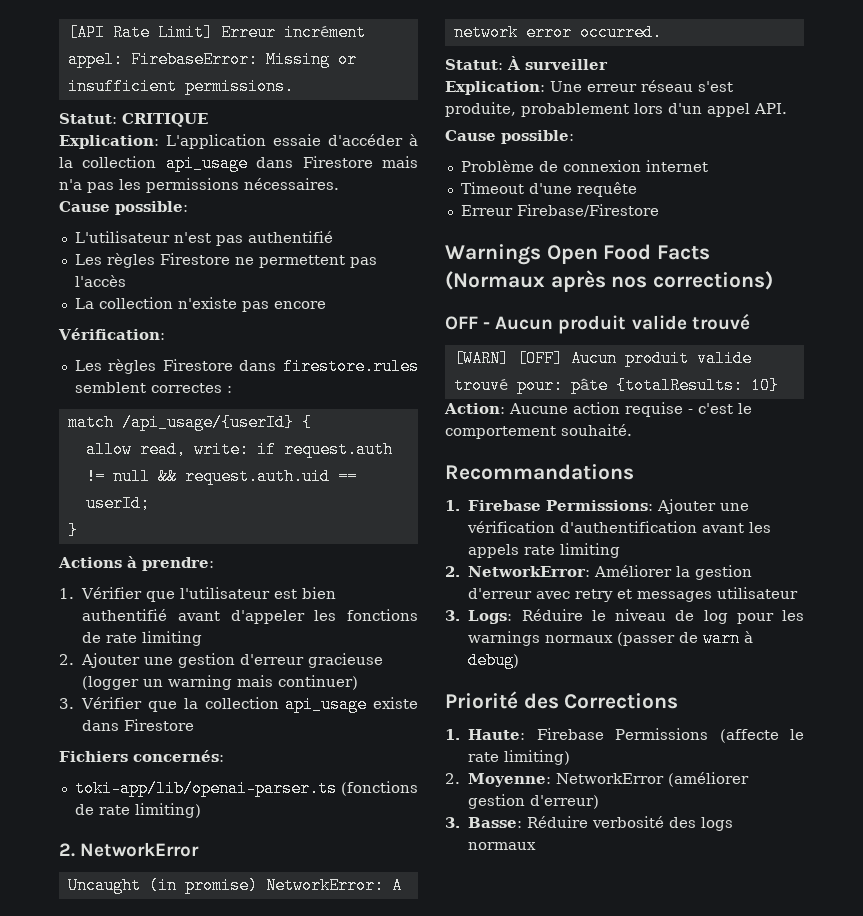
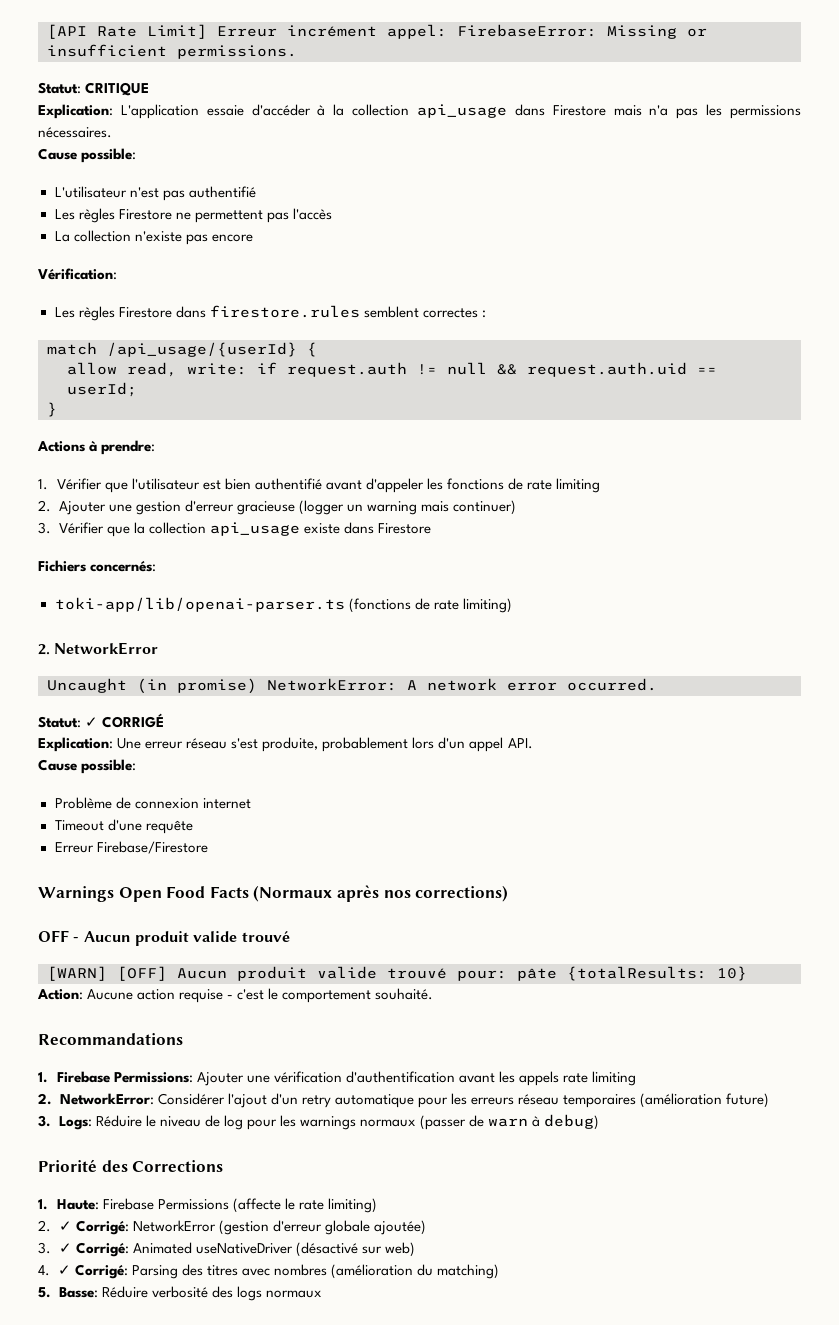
[507,56,608,70] À surveiller -> [85,713,165,728] ✓ CORRIGÉ
[594,565,753,580] [468,587,799,602] Améliorer la gestion d'erreur avec retry et messages utilisateur -> [157,1093,770,1108] Considérer l'ajout d'un retry automatique pour les erreurs réseau temporaires (amélioration future)
[468,772,750,787] [468,794,600,809] [445,817,460,828] Moyenne: NetworkError (améliorer gestion d'erreur) // 3. -> [58,1220,426,1235] [38,1242,415,1257] [38,1264,499,1279] [38,1287,51,1298] ✓ Corrigé: NetworkError (gestion d'erreur globale ajoutée) // 3. ✓ Corrigé: Animated useNativeDriver (désactivé sur web) // 4. ✓ Corrigé: Parsing des titres avec nombres (amélioration du matching) // 5.

